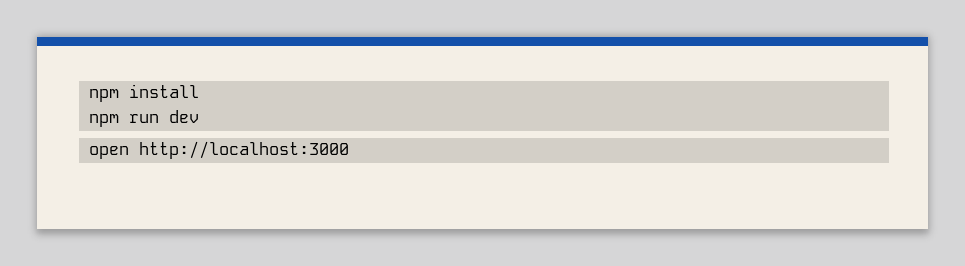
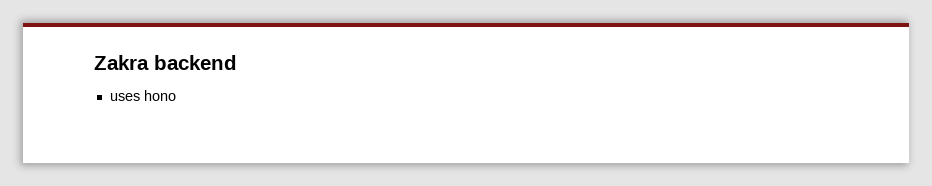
[88,84,199,102] [88,110,199,127] [88,141,349,159] npm install // npm run dev // open http://localhost:3000 -> [94,55,237,70] [109,90,176,101] Zakra backend // uses hono

